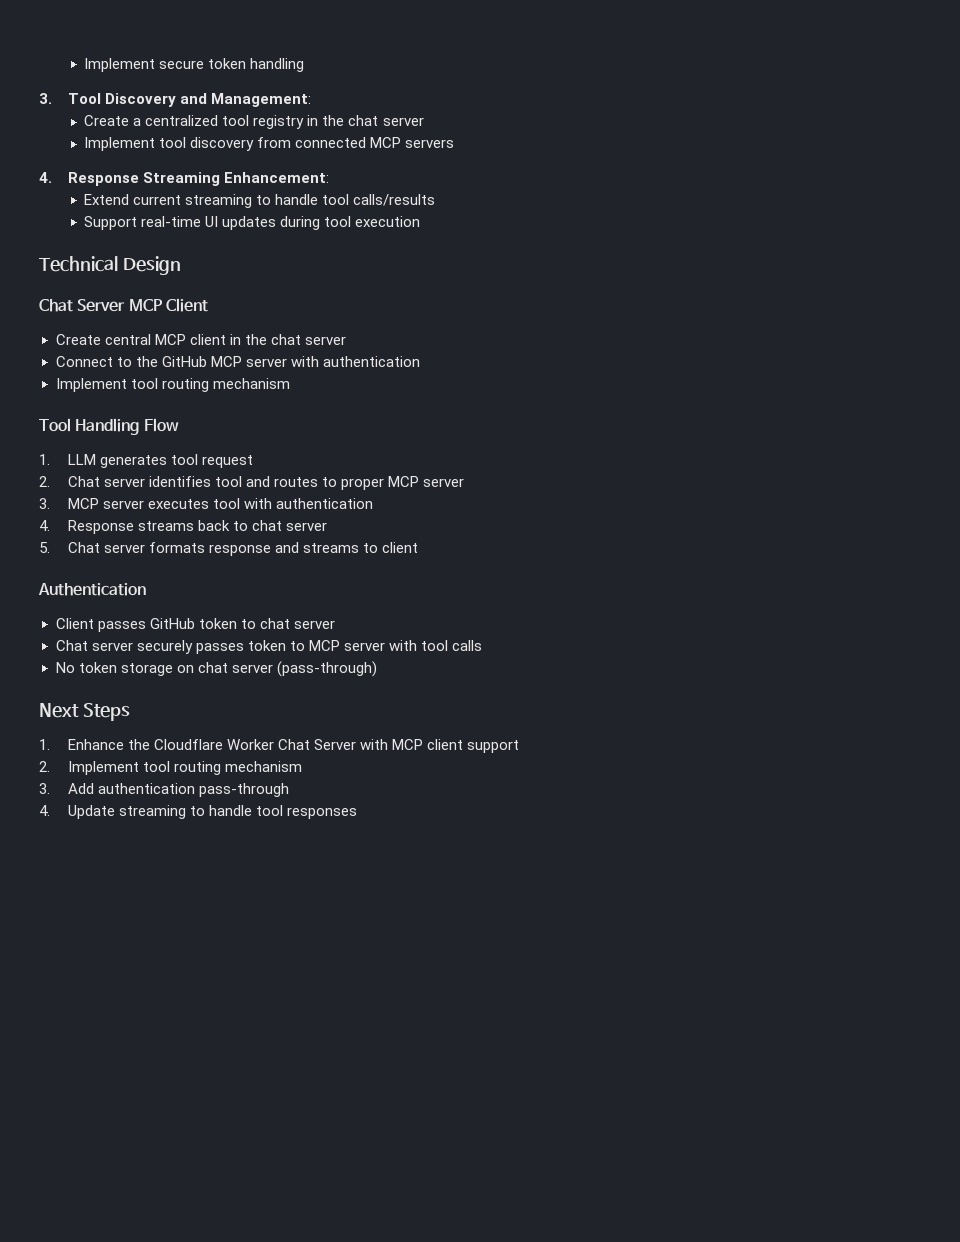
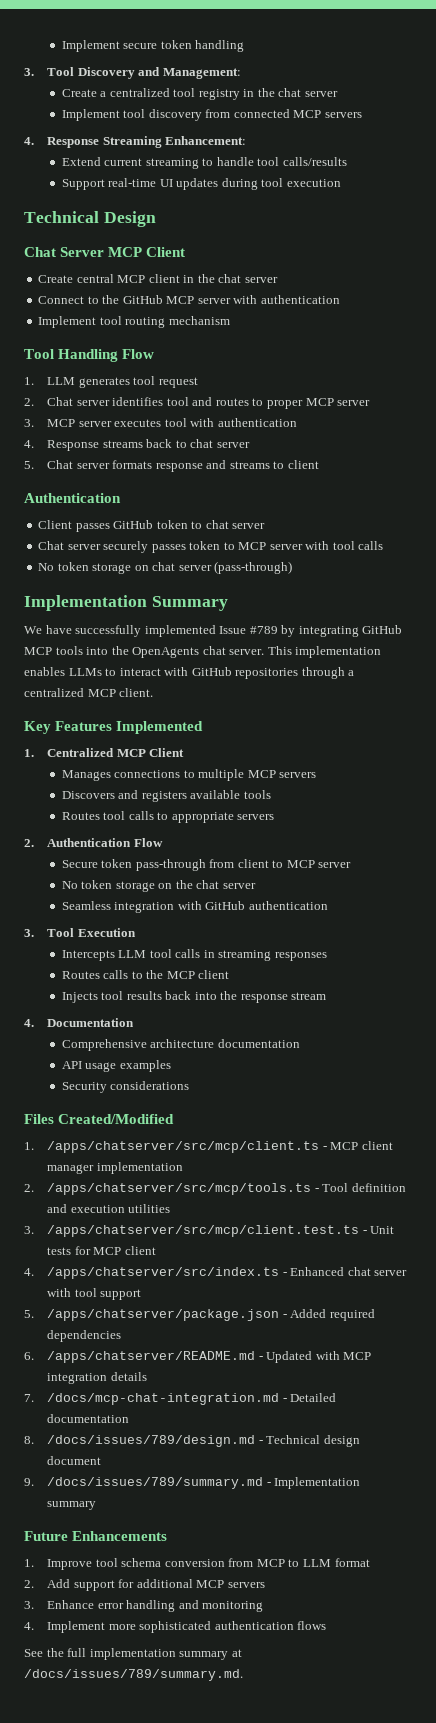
[39,703,130,721] [39,739,520,753] [39,761,302,775] [39,783,289,797] [39,805,357,819] Next Steps // 1. Enhance the Cloudflare Worker Chat Server with MCP client support // 2. Implement tool routing mechanism // 3. Add authentication pass-through // 4. Update streaming to handle tool responses -> [24,595,228,611] [24,625,403,637] [24,646,382,658] [24,667,355,679] [24,688,154,697] [24,721,204,734] [24,748,185,757] [61,769,317,781] [61,790,271,802] [61,811,275,823] [24,838,163,847] [61,859,352,871] [61,880,256,892] [61,901,328,913] [24,928,136,937] [61,949,327,961] [61,970,230,979] [61,991,327,1003] [24,1018,135,1027] [61,1039,300,1051] [61,1060,171,1072] [61,1081,190,1093] [24,1114,175,1124] [24,1141,393,1153] [47,1162,183,1174] [24,1183,406,1195] [47,1204,171,1213] [24,1225,395,1237] [47,1246,156,1255] [24,1267,408,1279] [47,1288,142,1300] [24,1309,375,1321] [47,1330,122,1342] [24,1351,372,1363] [47,1372,147,1384] [24,1393,337,1405] [47,1414,130,1423] [24,1435,360,1447] [47,1456,102,1465] [24,1477,361,1489] [47,1501,97,1510] [24,1531,168,1541] [24,1558,370,1570] [24,1579,265,1591] [24,1600,264,1612] [24,1621,327,1633] [24,1648,242,1660] [24,1669,243,1681] Implementation Summary // We have successfully implemented Issue #789 by integrating GitHub MCP tools into the OpenAgents chat server. This implementation enables LLMs to interact with GitHub repositories through a centralized MCP client. // Key Features Implemented // 1. Centralized MCP Client // Manages connections to multiple MCP servers // Discovers and registers available tools // Routes tool calls to appropriate servers // 2. Authentication Flow // Secure token pass-through from client to MCP server // No token storage on the chat server // Seamless integration with GitHub authentication // 3. Tool Execution // Intercepts LLM tool calls in streaming responses // Routes calls to the MCP client // Injects tool results back into the response stream // 4. Documentation // Comprehensive architecture documentation // API usage examples // Security considerations // Files Created/Modified // 1. /apps/chatserver/src/mcp/client.ts - MCP client manager implementation // 2. /apps/chatserver/src/mcp/tools.ts - Tool definition and execution utilities // 3. /apps/chatserver/src/mcp/client.test.ts - Unit tests for MCP client // 4. /apps/chatserver/src/index.ts - Enhanced chat server with tool support // 5. /apps/chatserver/package.json - Added required dependencies // 6. /apps/chatserver/README.md - Updated with MCP integration details // 7. /docs/mcp-chat-integration.md - Detailed documentation // 8. /docs/issues/789/design.md - Technical design document // 9. /docs/issues/789/summary.md - Implementation summary // Future Enhancements // 1. Improve tool schema conversion from MCP to LLM format // 2. Add support for additional MCP servers // 3. Enhance error handling and monitoring // 4. Implement more sophisticated authentication flows // See the full implementation summary at /docs/issues/789/summary.md.

